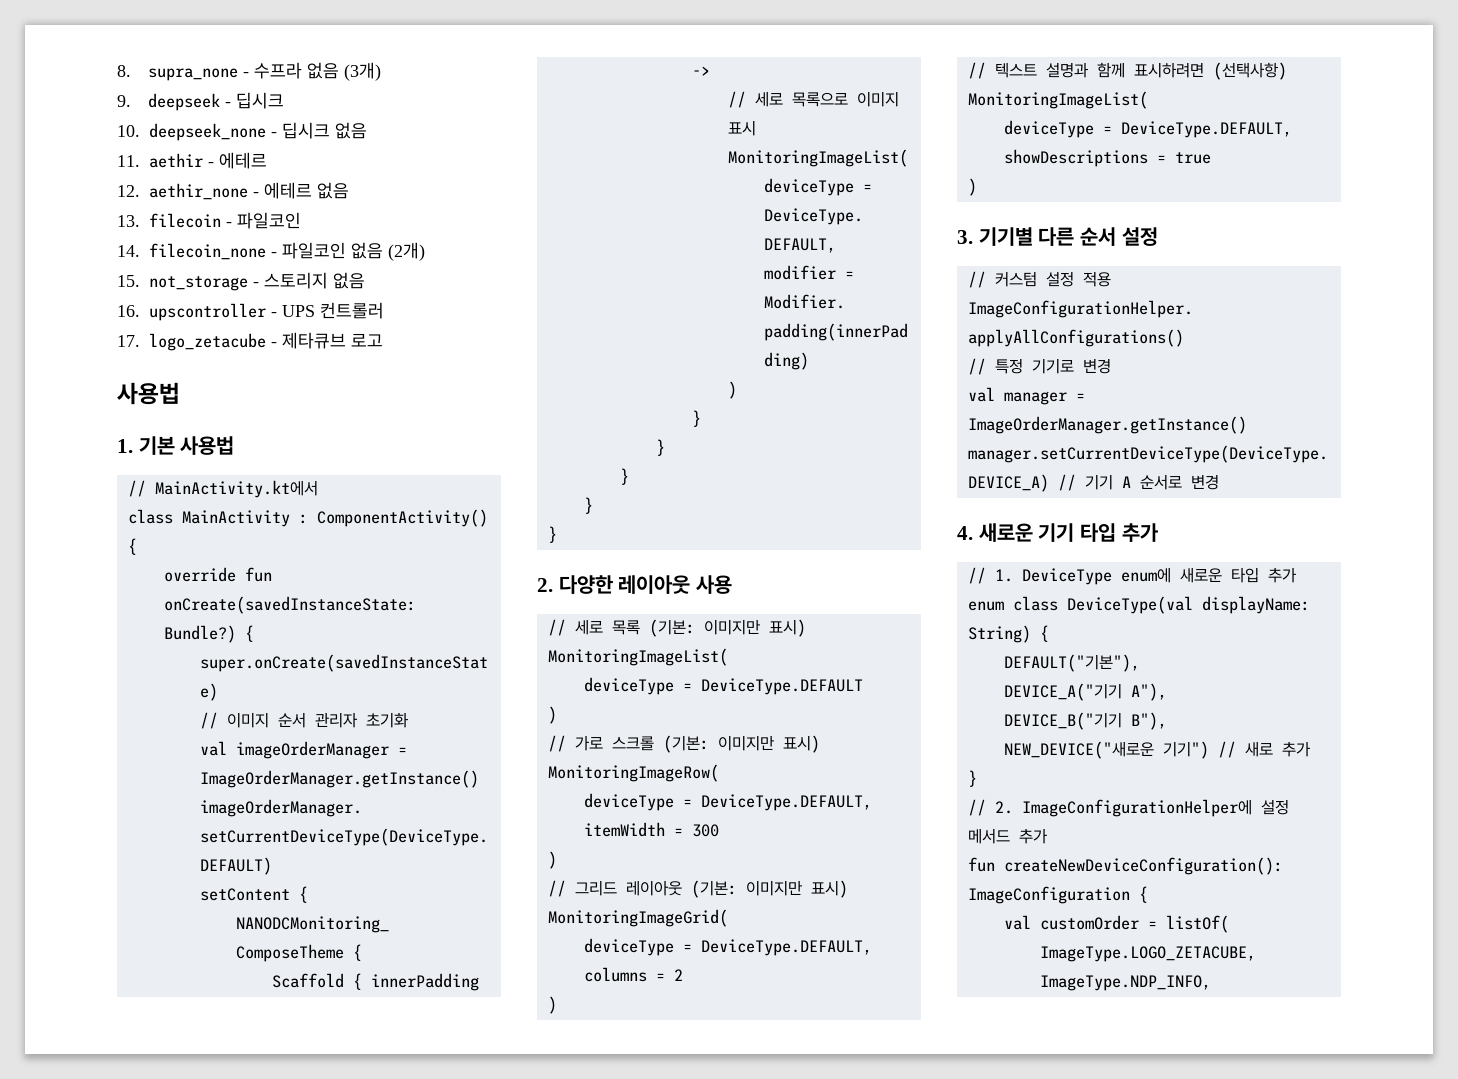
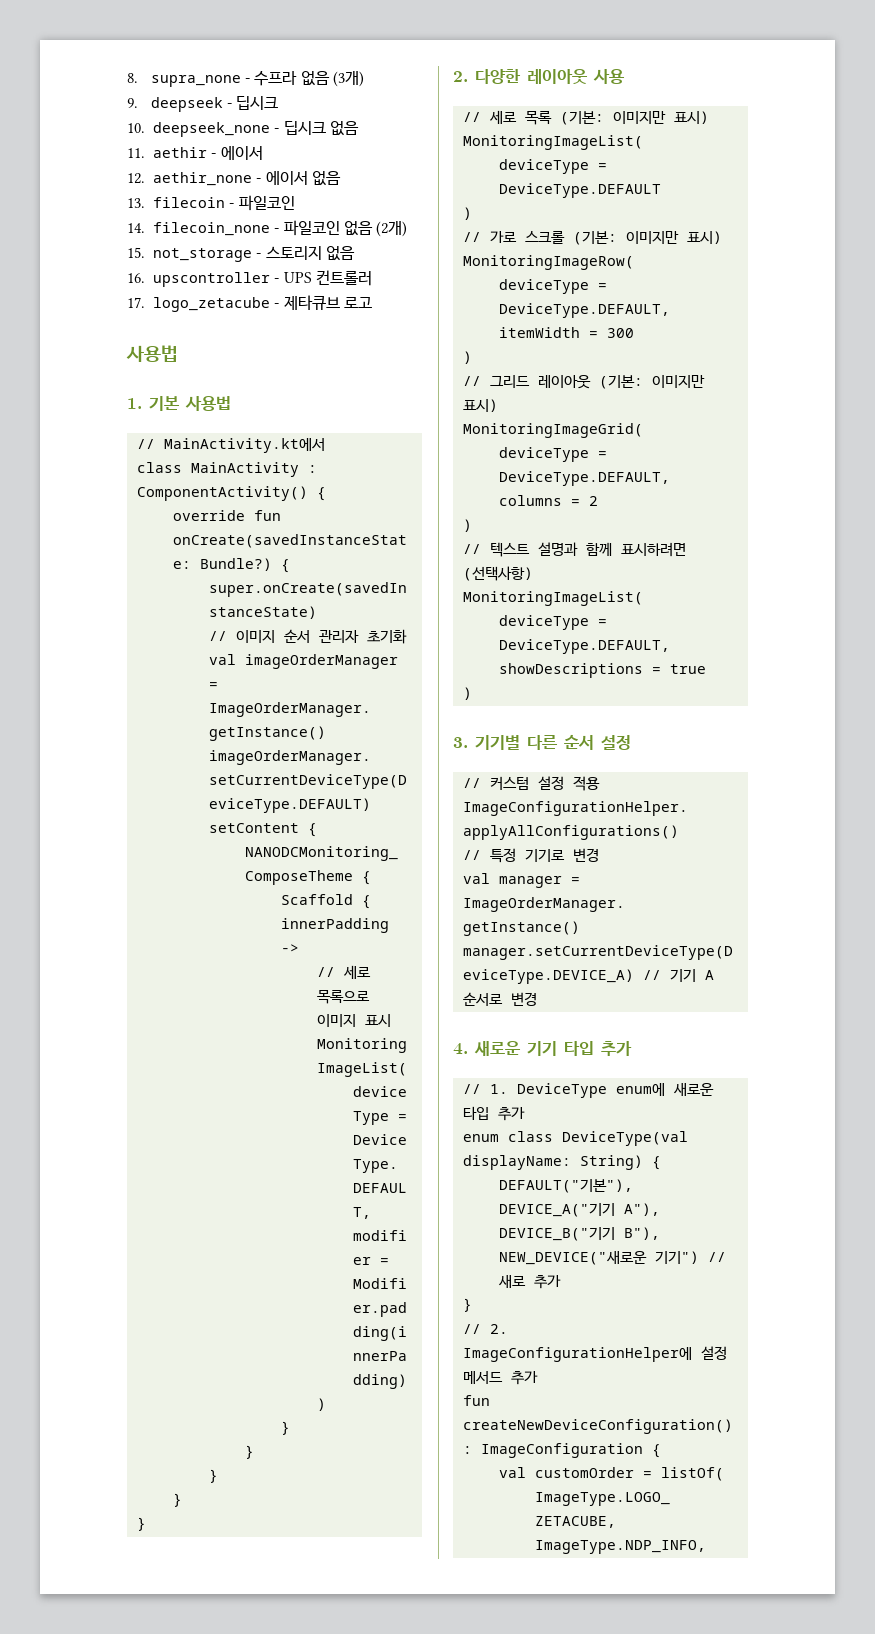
[219,152,267,169] 에테르 -> [220,146,263,160] 에이서
[264,182,312,199] 에테르 -> [265,171,308,185] 에이서

